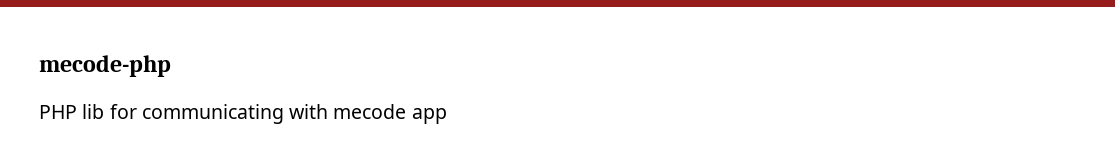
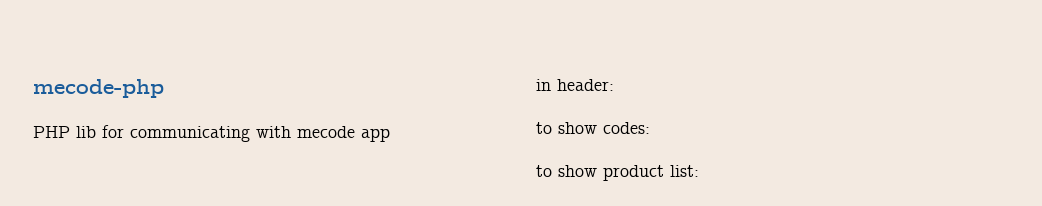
(447, 116) none -> [536,79,614,91] [536,122,650,134] [536,165,699,181] // in header: // to show codes: // to show product list:

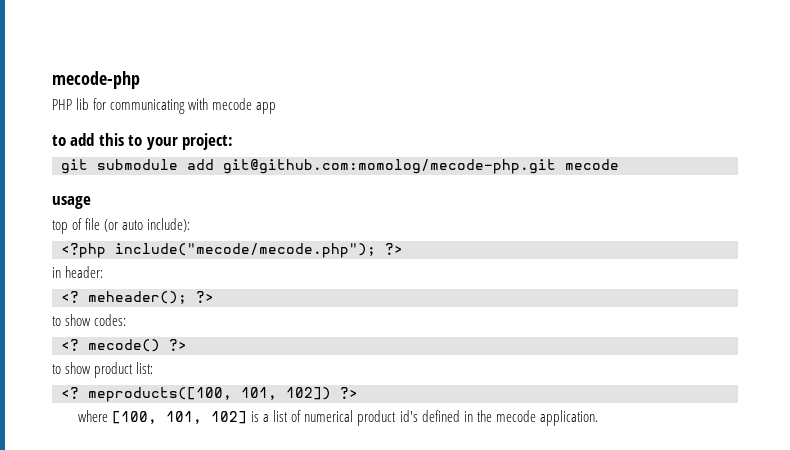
(390, 135) none -> [52,133,234,150] [61,159,619,174] [52,196,91,209] [52,218,191,234] [61,243,403,258] // to add this to your project: // git submodule add git@github.com:momolog/mecode-php.git mecode // usage // top of file (or auto include): // <?php include("mecode/mecode.php"); ?>
(614, 85) none -> [61,291,214,304] // <? meheader(); ?>
(650, 128) none -> [61,339,187,352] // <? mecode() ?>
(699, 171) none -> [61,387,358,402] [78,410,598,426] // <? meproducts([100, 101, 102]) ?> // where [100, 101, 102] is a list of numerical product id's defined in the mecode application.

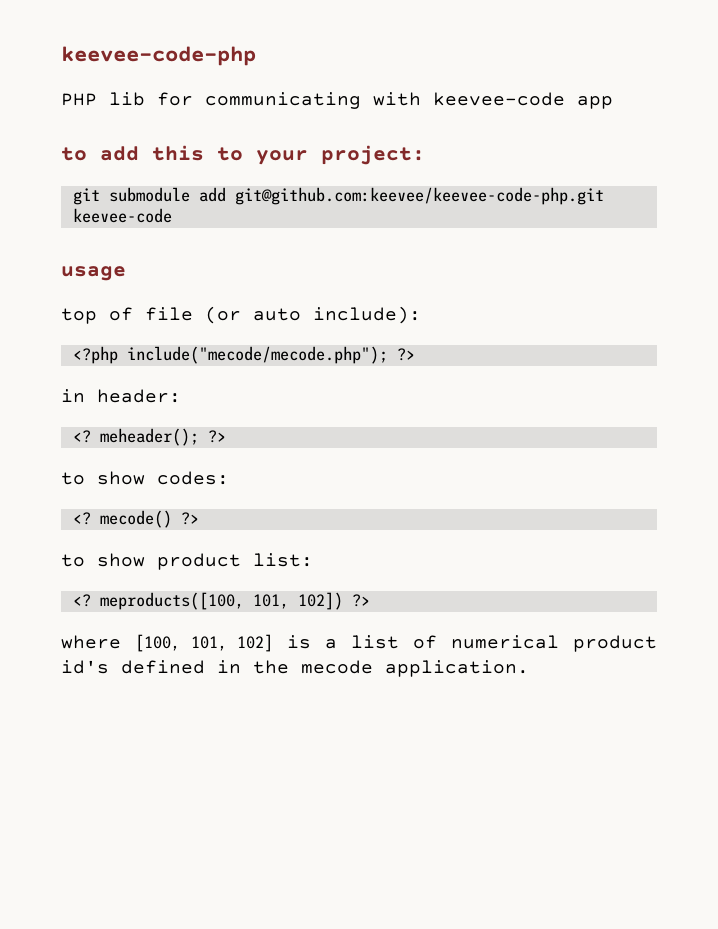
[52,71,140,89] mecode-php -> [61,46,256,66] keevee-code-php
[212,98,253,110] mecode -> [433,92,565,106] keevee-code
[223,159,619,174] git@github.com:momolog/mecode-php.git mecode -> [234,187,604,205] [72,208,172,223] git@github.com:keevee/keevee-code-php.git keevee-code

